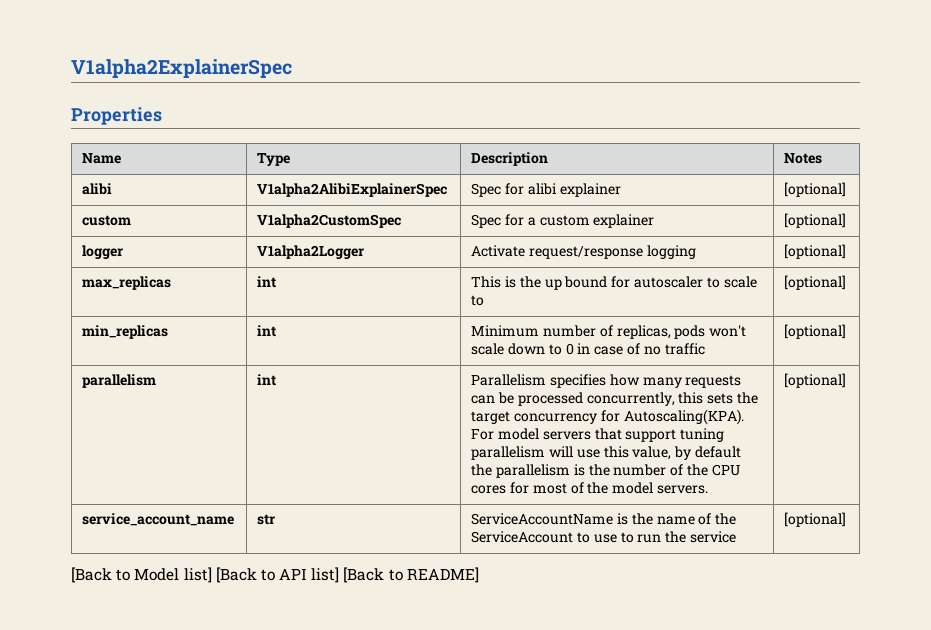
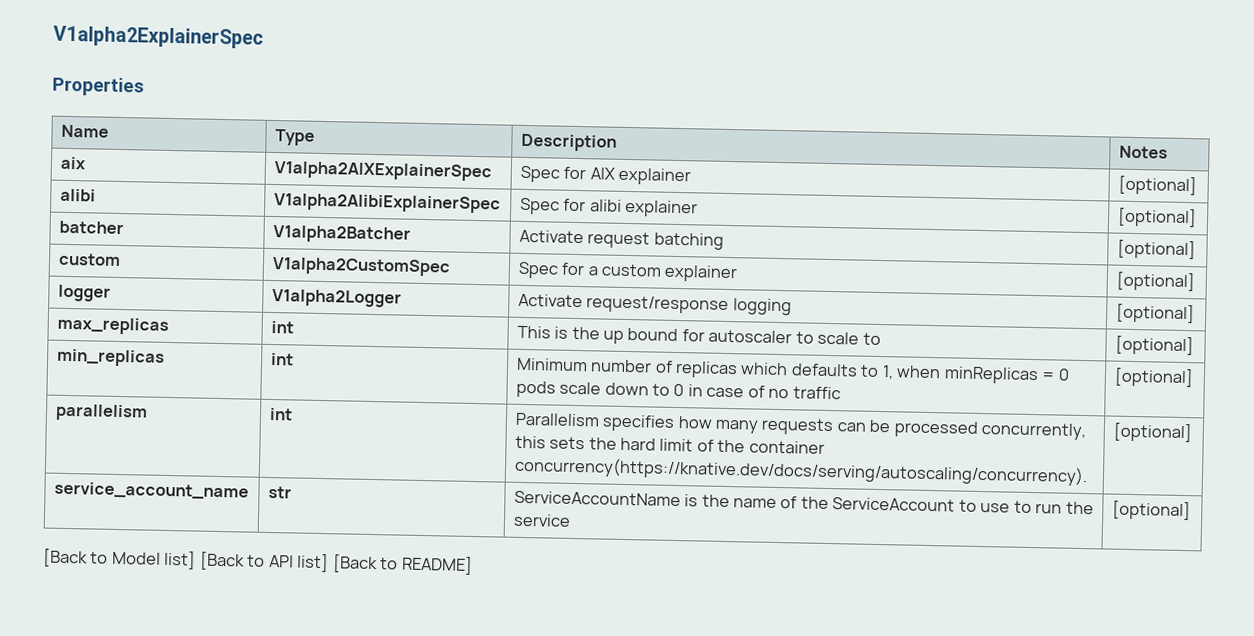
(823, 158) none -> [59,156,86,170] [273,161,492,182] [519,165,691,186] [1117,175,1197,196] // aix | V1alpha2AIXExplainerSpec | Spec for AIX explainer | [optional]
(847, 189) none -> [58,220,124,235] [272,224,411,244] [518,229,724,250] [1116,239,1196,260] // batcher | V1alpha2Batcher | Activate request batching | [optional]
[616,325,747,339] replicas, pods won't -> [674,360,1070,385] [515,380,556,398] replicas which defaults to 1, when minReplicas = 0 pods
[471,409,744,425] [471,428,725,442] [471,446,741,460] [471,464,740,478] [471,482,708,494] target concurrency for Autoscaling(KPA). For model servers that support tuning parallelism will use this value, by default the parallelism is the number of the CPU cores for most of the model servers. -> [619,437,825,454] [513,456,1088,487] hard limit of the container concurrency(https://knative.dev/docs/serving/autoscaling/concurrency).

